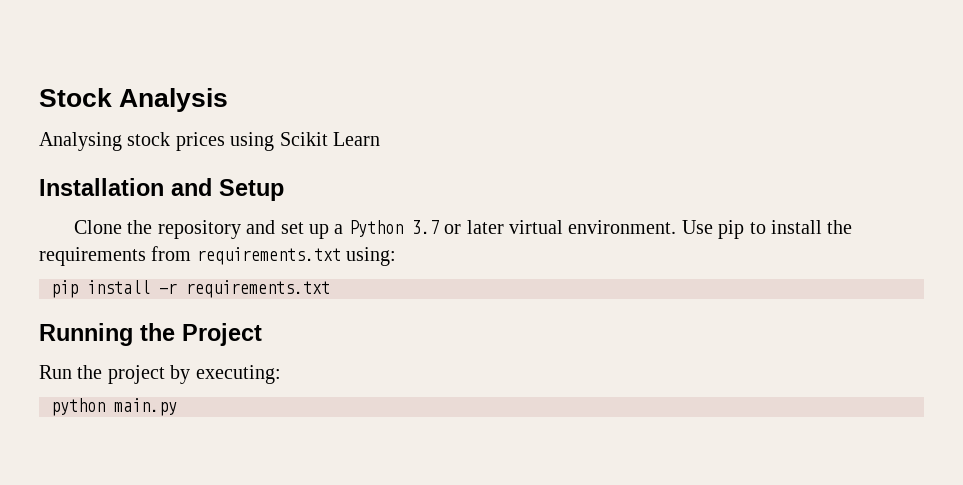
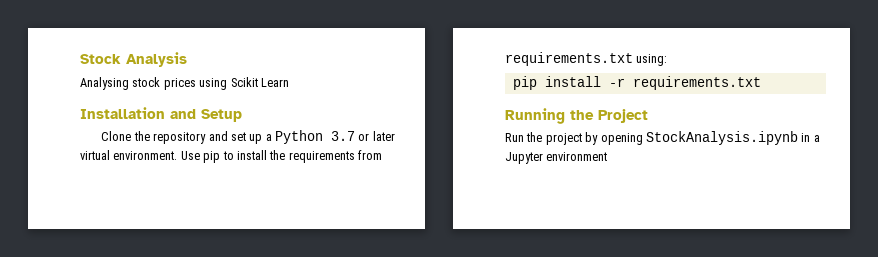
[195,365,281,384] [51,398,177,416] executing: // python main.py -> [600,131,820,145] [505,152,608,164] opening StockAnalysis.ipynb in a Jupyter environment

